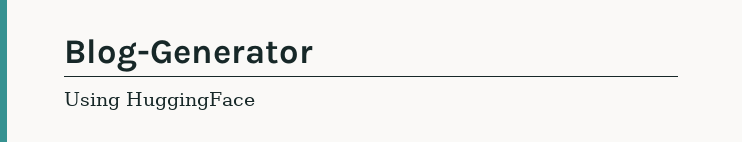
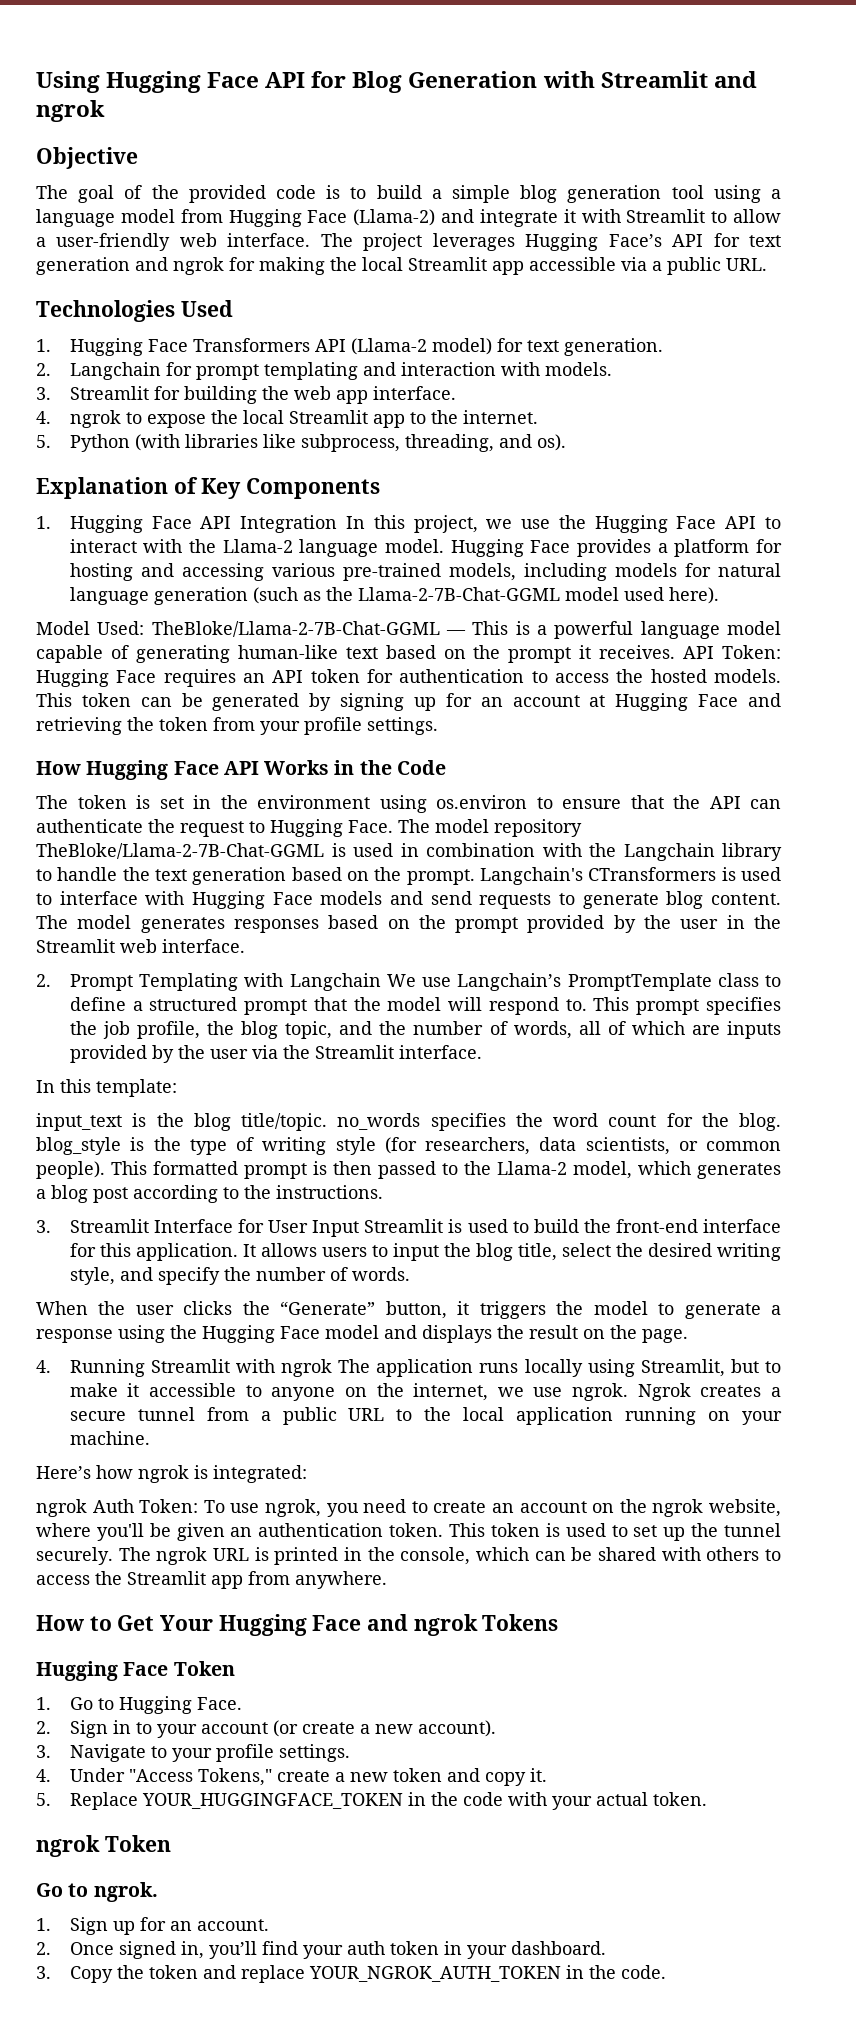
[64,39,313,72] [64,92,255,110] Blog-Generator // Using HuggingFace -> [36,71,757,93] [36,100,105,122] [36,147,138,169] [36,185,782,203] [36,209,782,227] [36,233,781,251] [36,257,767,275] [36,300,233,322] [36,338,663,356] [36,362,612,380] [36,386,456,404] [36,410,538,428] [36,434,566,452] [36,477,381,499] [36,515,782,533] [69,539,782,557] [69,563,781,581] [69,587,719,605] [36,621,781,639] [36,645,781,663] [36,669,782,687] [36,693,781,711] [36,717,438,735] [36,760,446,780] [36,795,781,813] [36,819,582,837] [36,843,782,861] [36,867,782,885] [36,891,781,909] [36,915,781,933] [36,939,245,953] [36,973,782,991] [69,997,782,1015] [69,1021,782,1039] [69,1045,482,1063] [36,1079,177,1097] [36,1113,781,1131] [36,1137,781,1155] [36,1161,781,1179] [36,1185,383,1203] [36,1219,781,1237] [69,1243,782,1261] [69,1267,410,1285] [36,1301,781,1319] [36,1325,688,1343] [36,1359,781,1377] [69,1383,781,1401] [69,1407,783,1425] [69,1431,150,1445] [36,1465,307,1483] [36,1499,782,1517] [36,1523,782,1541] [36,1547,781,1565] [36,1571,387,1589] [36,1614,559,1636] [36,1661,235,1681] [36,1696,242,1714] [36,1720,496,1738] [36,1744,350,1762] [36,1768,547,1786] [36,1792,707,1810] [36,1835,171,1857] [36,1882,158,1902] [36,1917,269,1935] [36,1941,606,1959] [36,1965,666,1983] Using Hugging Face API for Blog Generation with Streamlit and ngrok // Objective // The goal of the provided code is to build a simple blog generation tool using a language model from Hugging Face (Llama-2) and integrate it with Streamlit to allow a user-friendly web interface. The project leverages Hugging Face’s API for text generation and ngrok for making the local Streamlit app accessible via a public URL. // Technologies Used // 1. Hugging Face Transformers API (Llama-2 model) for text generation. // 2. Langchain for prompt templating and interaction with models. // 3. Streamlit for building the web app interface. // 4. ngrok to expose the local Streamlit app to the internet. // 5. Python (with libraries like subprocess, threading, and os). // Explanation of Key Components // 1. Hugging Face API Integration In this project, we use the Hugging Face API to interact with the Llama-2 language model. Hugging Face provides a platform for hosting and accessing various pre-trained models, including models for natural language generation (such as the Llama-2-7B-Chat-GGML model used here). // Model Used: TheBloke/Llama-2-7B-Chat-GGML — This is a powerful language model capable of generating human-like text based on the prompt it receives. API Token: Hugging Face requires an API token for authentication to access the hosted models. This token can be generated by signing up for an account at Hugging Face and retrieving the token from your profile settings. // How Hugging Face API Works in the Code // The token is set in the environment using os.environ to ensure that the API can authenticate the request to Hugging Face. The model repository TheBloke/Llama-2-7B-Chat-GGML is used in combination with the Langchain library to handle the text generation based on the prompt. Langchain's CTransformers is used to interface with Hugging Face models and send requests to generate blog content. The model generates responses based on the prompt provided by the user in the Streamlit web interface. // 2. Prompt Templating with Langchain We use Langchain’s PromptTemplate class to define a structured prompt that the model will respond to. This prompt specifies the job profile, the blog topic, and the number of words, all of which are inputs provided by the user via the Streamlit interface. // In this template: // input_text is the blog title/topic. no_words specifies the word count for the blog. blog_style is the type of writing style (for researchers, data scientists, or common people). This formatted prompt is then passed to the Llama-2 model, which generates a blog post according to the instructions. // 3. Streamlit Interface for User Input Streamlit is used to build the front-end interface for this application. It allows users to input the blog title, select the desired writing style, and specify the number of words. // When the user clicks the “Generate” button, it triggers the model to generate a response using the Hugging Face model and displays the result on the page. // 4. Running Streamlit with ngrok The application runs locally using Streamlit, but to make it accessible to anyone on the internet, we use ngrok. Ngrok creates a secure tunnel from a public URL to the local application running on your machine. // Here’s how ngrok is integrated: // ngrok Auth Token: To use ngrok, you need to create an account on the ngrok website, where you'll be given an authentication token. This token is used to set up the tunnel securely. The ngrok URL is printed in the console, which can be shared with others to access the Streamlit app from anywhere. // How to Get Your Hugging Face and ngrok Tokens // Hugging Face Token // 1. Go to Hugging Face. // 2. Sign in to your account (or create a new account). // 3. Navigate to your profile settings. // 4. Under "Access Tokens," create a new token and copy it. // 5. Replace YOUR_HUGGINGFACE_TOKEN in the code with your actual token. // ngrok Token // Go to ngrok. // 1. Sign up for an account. // 2. Once signed in, you’ll find your auth token in your dashboard. // 3. Copy the token and replace YOUR_NGROK_AUTH_TOKEN in the code.

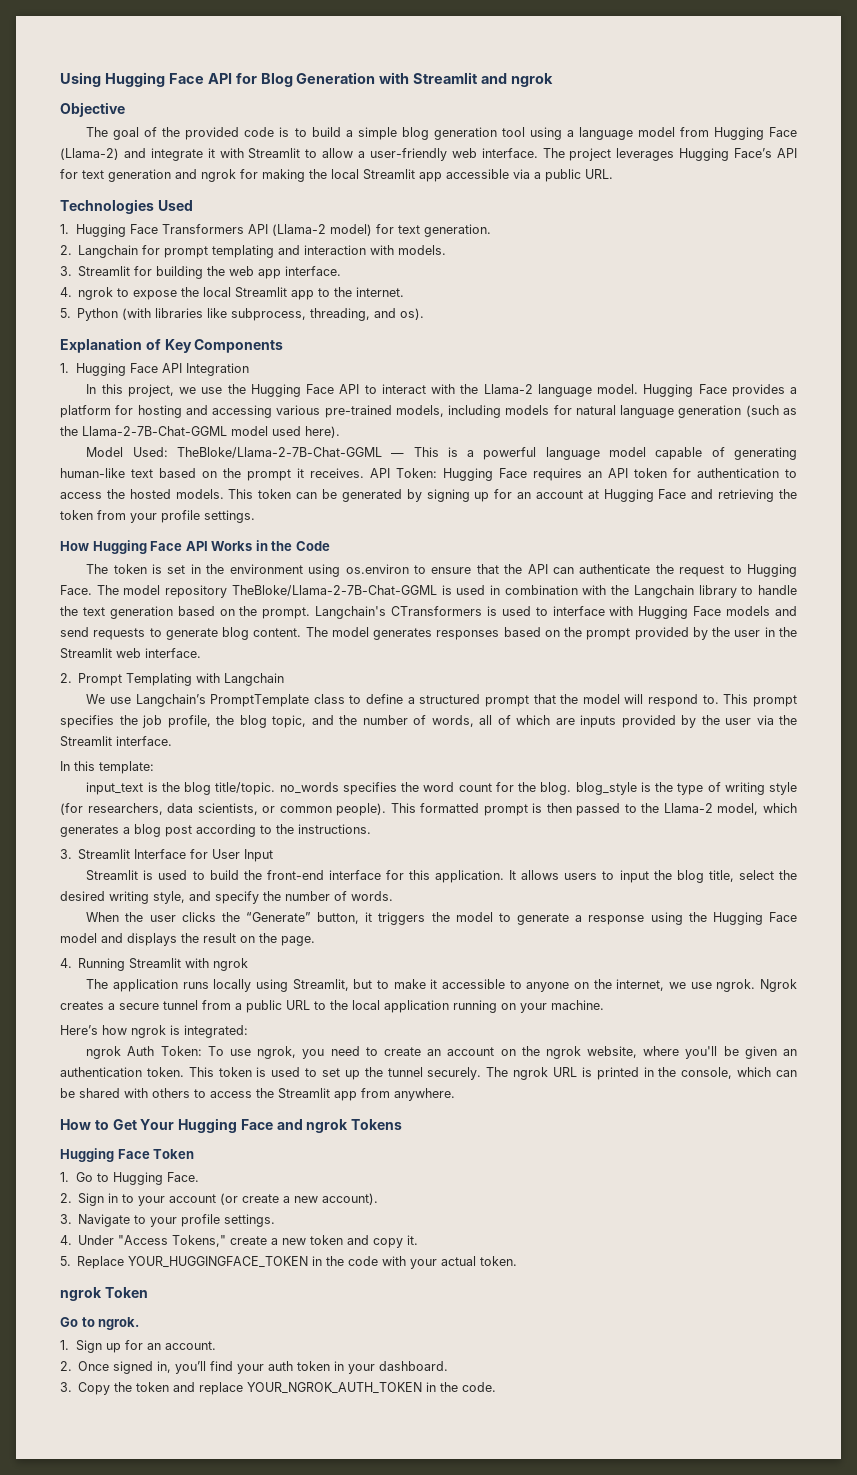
(338, 524) none -> (250, 369) //
(381, 982) none -> (285, 679) //
(360, 1228) none -> (274, 855) //
(333, 1368) none -> (249, 964) //

